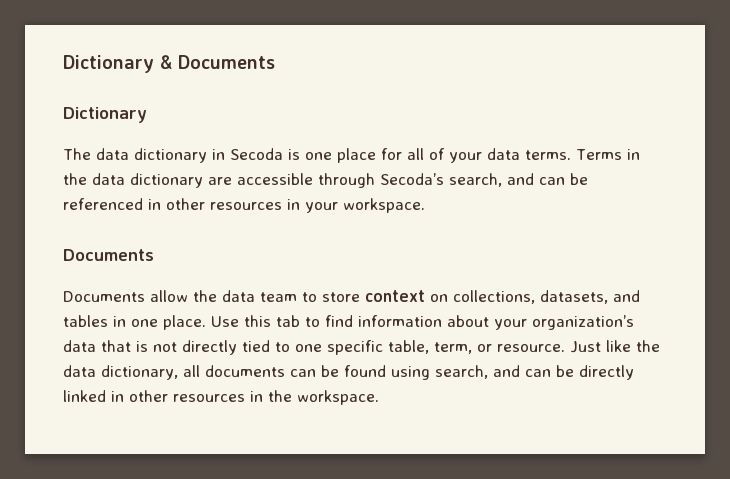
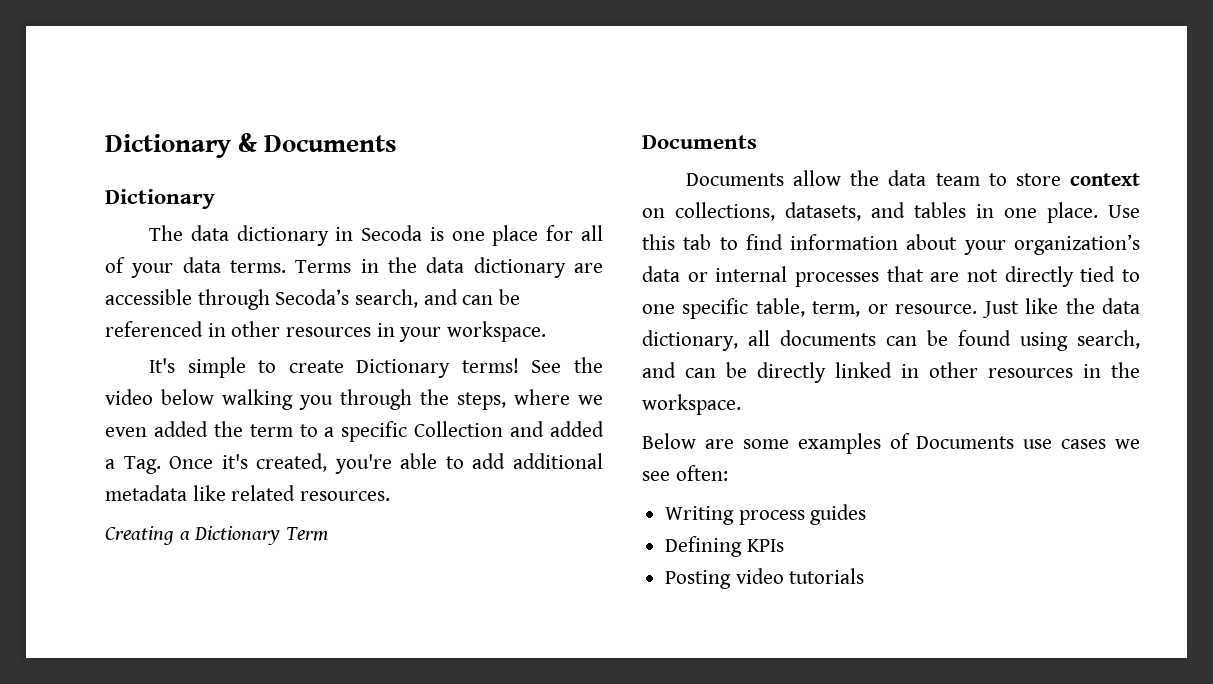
(425, 205) none -> [148,357,603,378] [105,389,603,410] [105,421,604,442] [105,453,603,474] [105,485,391,501] [105,526,329,545] // It's simple to create Dictionary terms! See the video below walking you through the steps, where we even added the term to a specific Collection and added a Tag. Once it's created, you're able to add additional metadata like related resources. // Creating a Dictionary Term
[101,340,148,352] that is -> [687,266,960,287] or internal processes that are
(379, 397) none -> [642,433,1140,454] [642,465,728,481] [665,504,867,525] [665,536,784,557] [665,568,865,589] // Below are some examples of Documents use cases we see often: // Writing process guides // Defining KPIs // Posting video tutorials

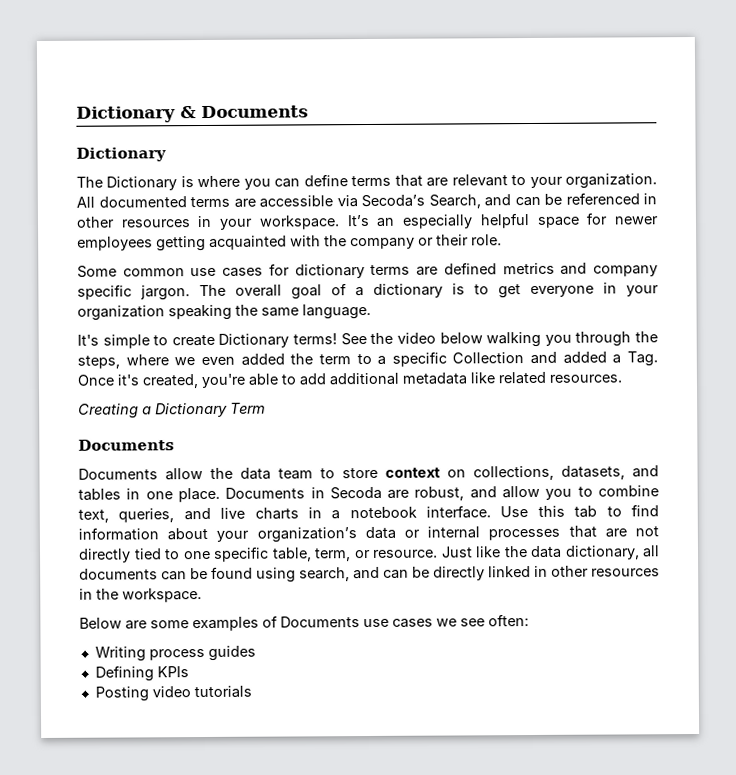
[190,225,603,246] [105,257,603,278] [105,289,419,310] data dictionary in Secoda is one place for all of your data terms. Terms in the data dictionary are accessible through Secoda’s search, -> [106,173,657,191] [76,194,481,209] Dictionary is where you can define terms that are relevant to your organization. All documented terms are accessible via Secoda’s Search,
(547, 331) none -> [346,212,660,229] [77,234,502,252] [77,262,659,279] [77,282,659,301] [77,303,371,321] It’s an especially helpful space for newer employees getting acquainted with the company or their role. // Some common use cases for dictionary terms are defined metrics and company specific jargon. The overall goal of a dictionary is to get everyone in your organization speaking the same language.
(1098, 212) none -> [225,485,660,501] [78,505,492,523] Documents in Secoda are robust, and allow you to combine text, queries, and live charts in a notebook interface.

